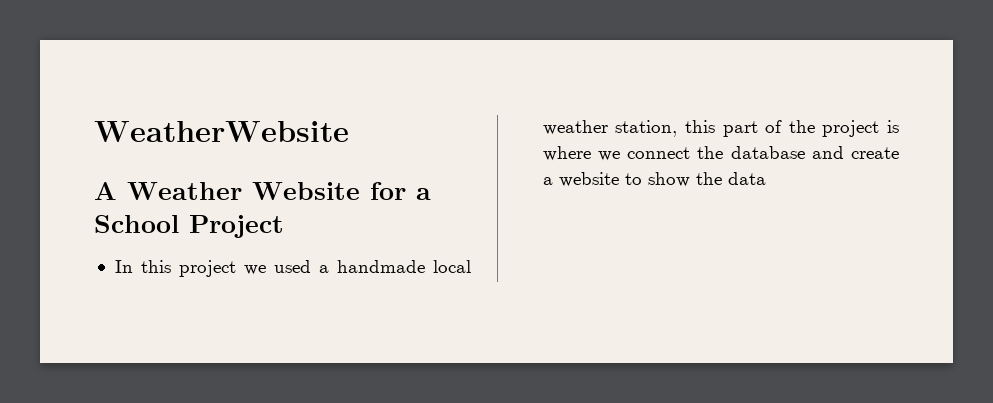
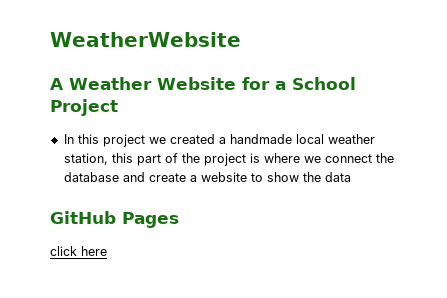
[273,260,311,273] used -> [169,134,215,144] created
(766, 178) none -> [50,211,179,228] [50,246,107,256] // GitHub Pages // click here

